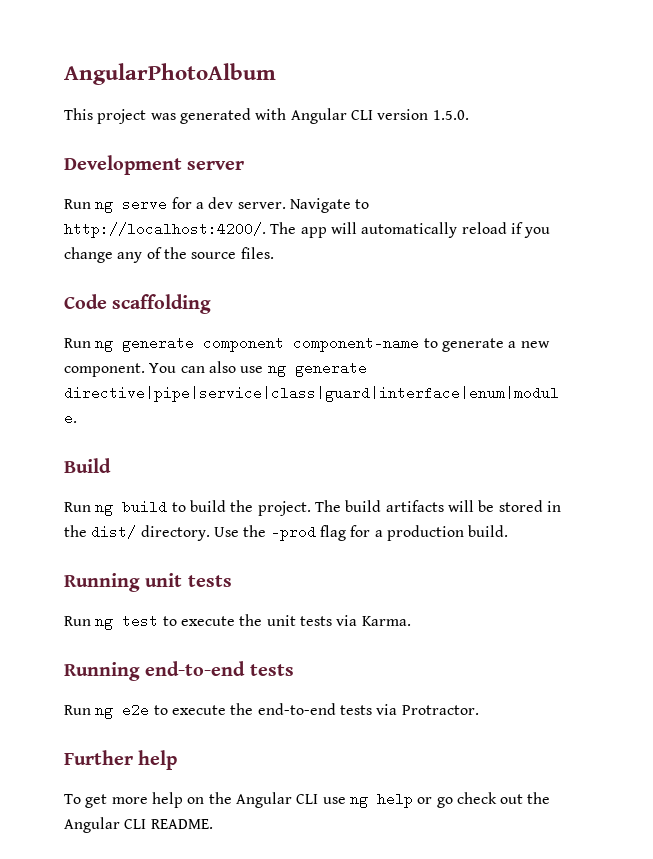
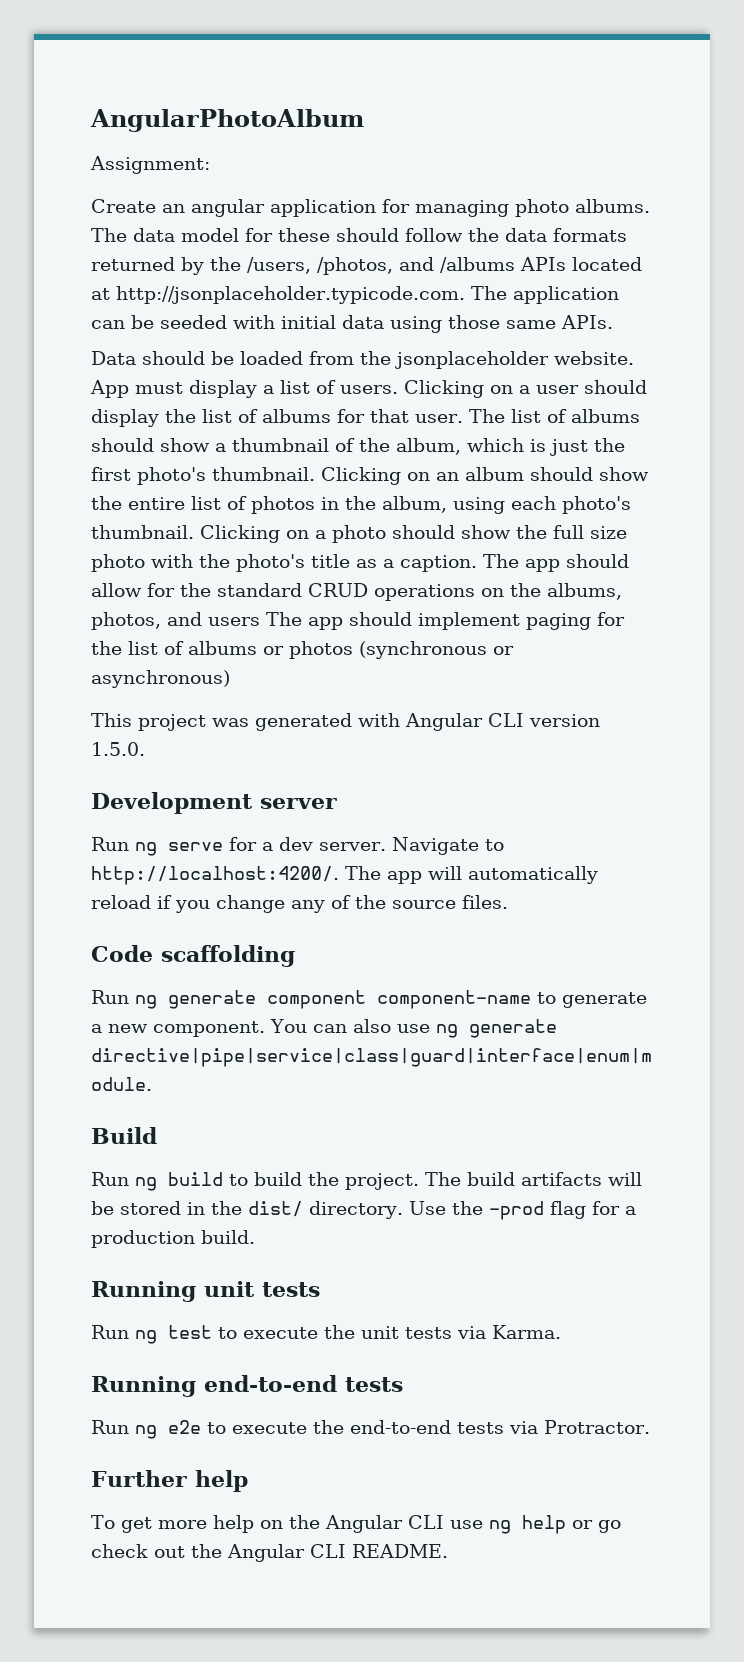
(276, 74) none -> [90,156,210,174] [91,199,650,217] [91,228,627,242] [91,257,642,275] [91,286,619,304] [91,315,613,333] [91,351,634,369] [90,380,647,398] [91,409,640,427] [91,438,625,456] [91,467,649,485] [91,496,631,514] [91,525,627,543] [91,554,629,572] [91,583,622,601] [91,612,625,630] [91,641,514,659] [91,670,230,688] // Assignment: // Create an angular application for managing photo albums. The data model for these should follow the data formats returned by the /users, /photos, and /albums APIs located at http://jsonplaceholder.typicode.com. The application can be seeded with initial data using those same APIs. // Data should be loaded from the jsonplaceholder website. App must display a list of users. Clicking on a user should display the list of albums for that user. The list of albums should show a thumbnail of the album, which is just the first photo's thumbnail. Clicking on an album should show the entire list of photos in the album, using each photo's thumbnail. Clicking on a photo should show the full size photo with the photo's title as a caption. The app should allow for the standard CRUD operations on the albums, photos, and users The app should implement paging for the list of albums or photos (synchronous or asynchronous)

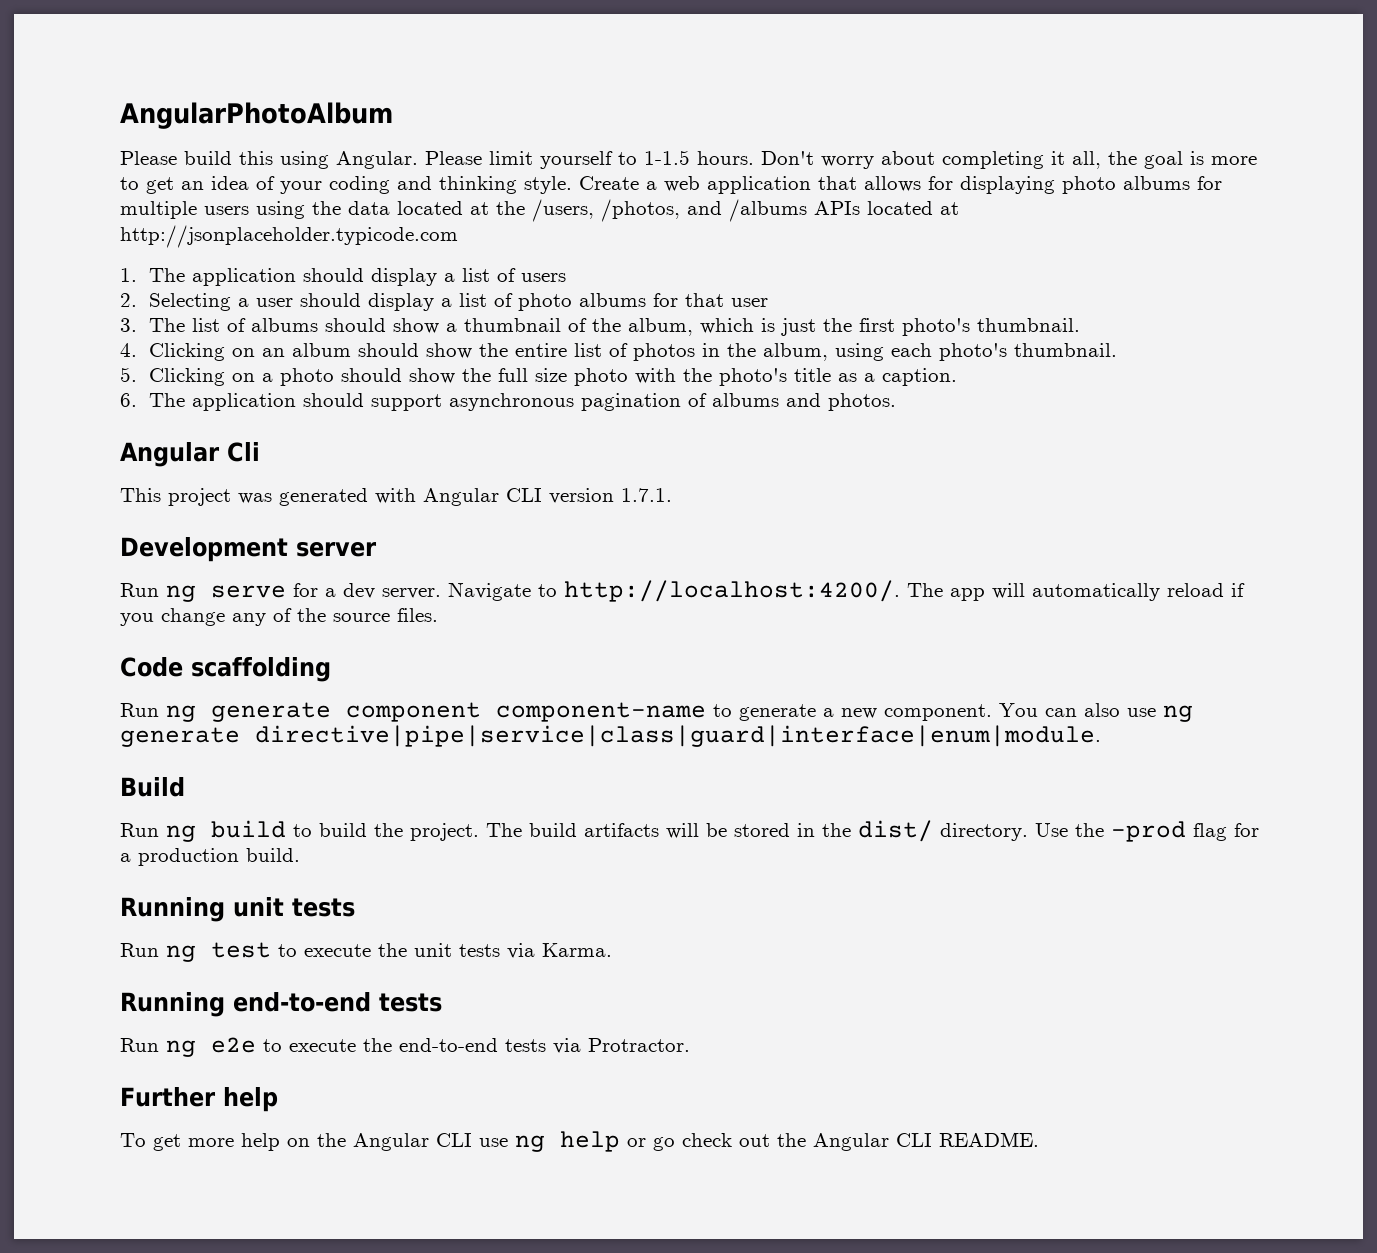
[90,156,210,174] [91,199,650,217] [91,228,627,242] [91,257,204,275] Assignment: // Create an angular application for managing photo albums. The data model for these should follow the data formats returned by -> [120,150,1257,169] [120,176,1222,194] [120,201,489,219] Please build this using Angular. Please limit yourself to 1-1.5 hours. Don't worry about completing it all, the goal is more to get an idea of your coding and thinking style. Create a web application that allows for displaying photo albums for multiple users using the data located at
[116,286,619,304] [91,315,613,333] [91,351,634,369] [90,380,513,398] http://jsonplaceholder.typicode.com. The application can be seeded with initial data using those same APIs. // Data should be loaded from the jsonplaceholder website. App must display a list of users. Clicking on -> [120,225,458,248] [120,268,566,286] [120,293,231,311] http://jsonplaceholder.typicode.com // 1. The application should display a list of users // 2. Selecting
[165,409,258,423] the list of -> [440,293,572,311] a list of photo
[415,414,463,423] user. -> [730,298,768,307] [120,318,137,332] user // 3.
(315, 474) none -> [120,343,137,357] // 4.
(194, 532) none -> [120,367,137,382] // 5.
[483,554,629,572] [91,583,622,601] [91,612,625,630] [91,641,514,659] [91,670,230,688] The app should allow for the standard CRUD operations on the albums, photos, and users The app should implement paging for the list of albums or photos (synchronous or asynchronous) -> [120,393,896,411] [120,442,260,467] // 6. The application should support asynchronous pagination of albums and photos. // Angular Cli
[91,742,145,756] 1.5.0. -> [621,488,672,502] 1.7.1.

